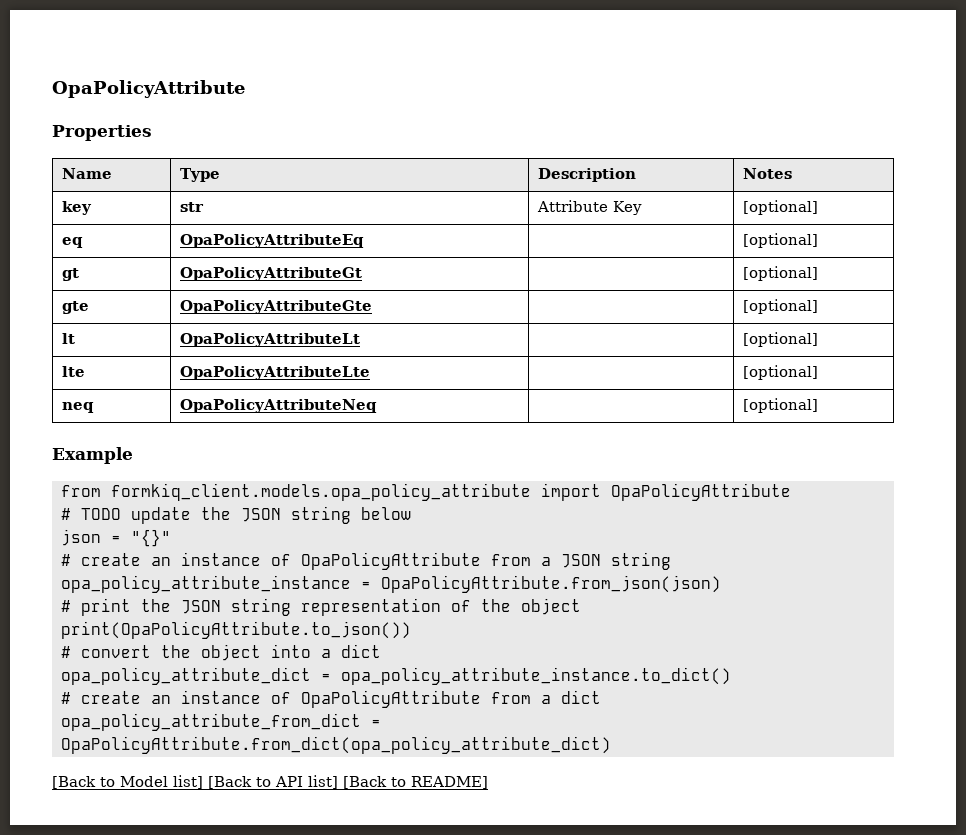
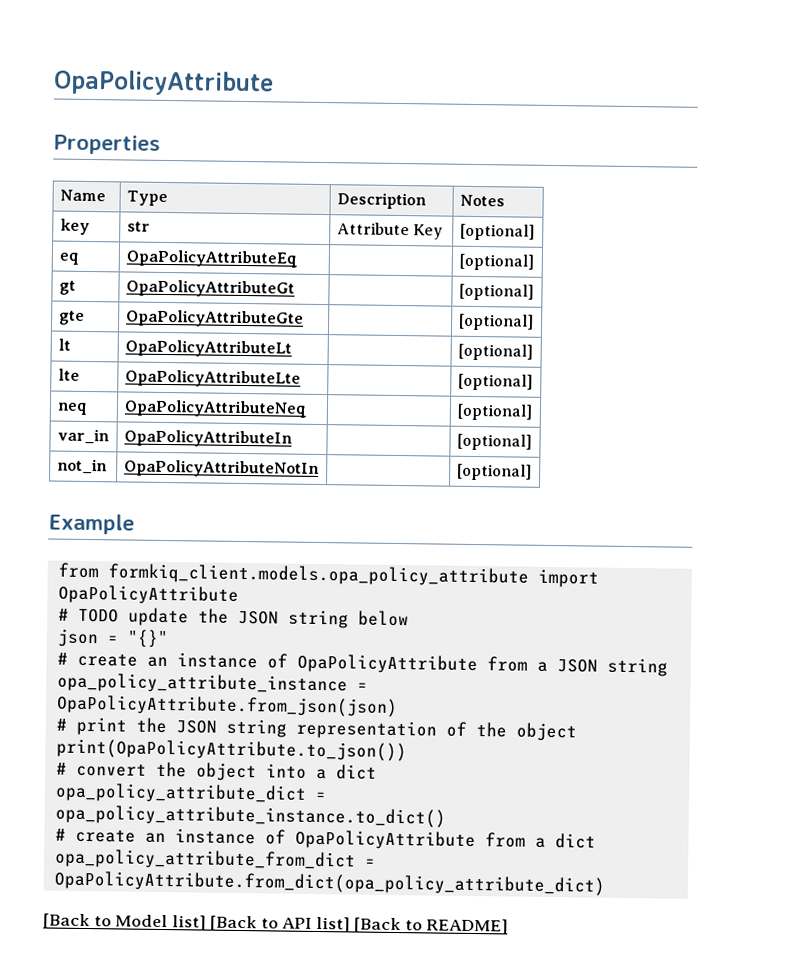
(819, 405) none -> [56,428,110,445] [123,429,293,448] [456,433,532,451] [56,458,108,475] [123,459,320,478] [456,463,532,481] // var_in | OpaPolicyAttributeIn | | [optional] // not_in | OpaPolicyAttributeNotIn | | [optional]

